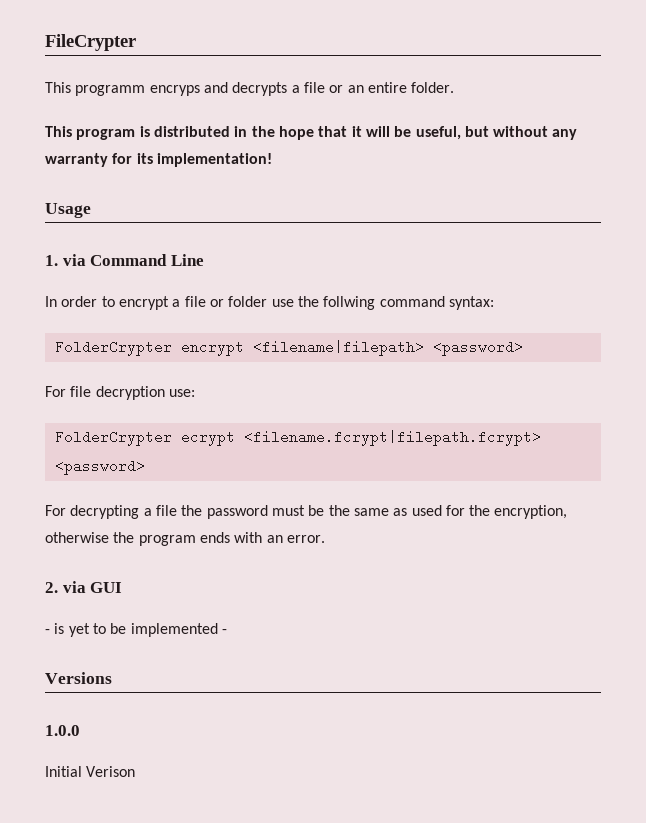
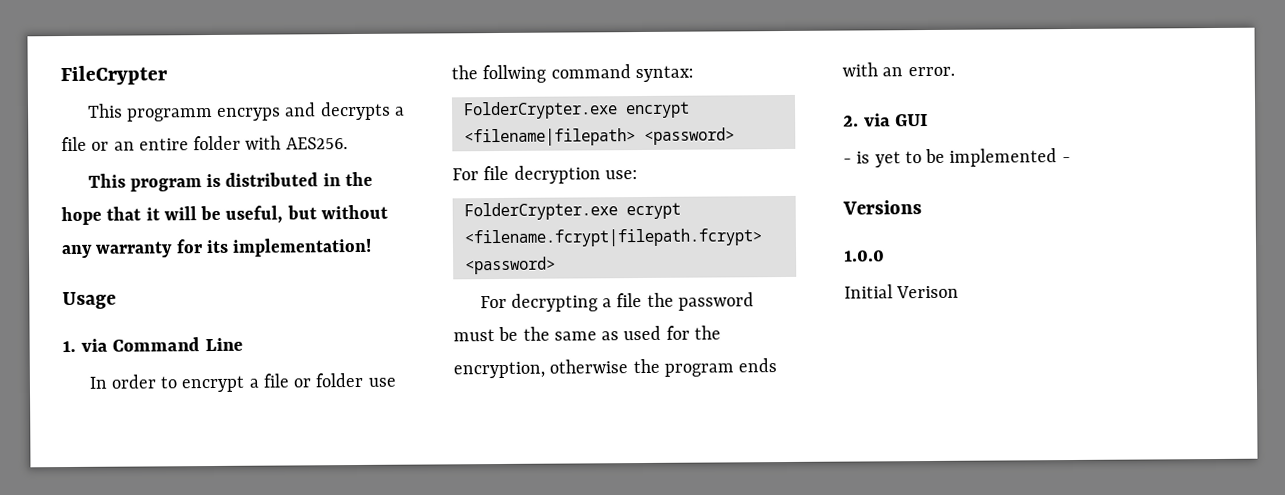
[411,82,455,93] folder. -> [193,135,348,151] folder with AES256.
[54,340,172,356] FolderCrypter -> [462,101,618,120] FolderCrypter.exe
[54,430,172,446] FolderCrypter -> [463,202,618,221] FolderCrypter.exe

